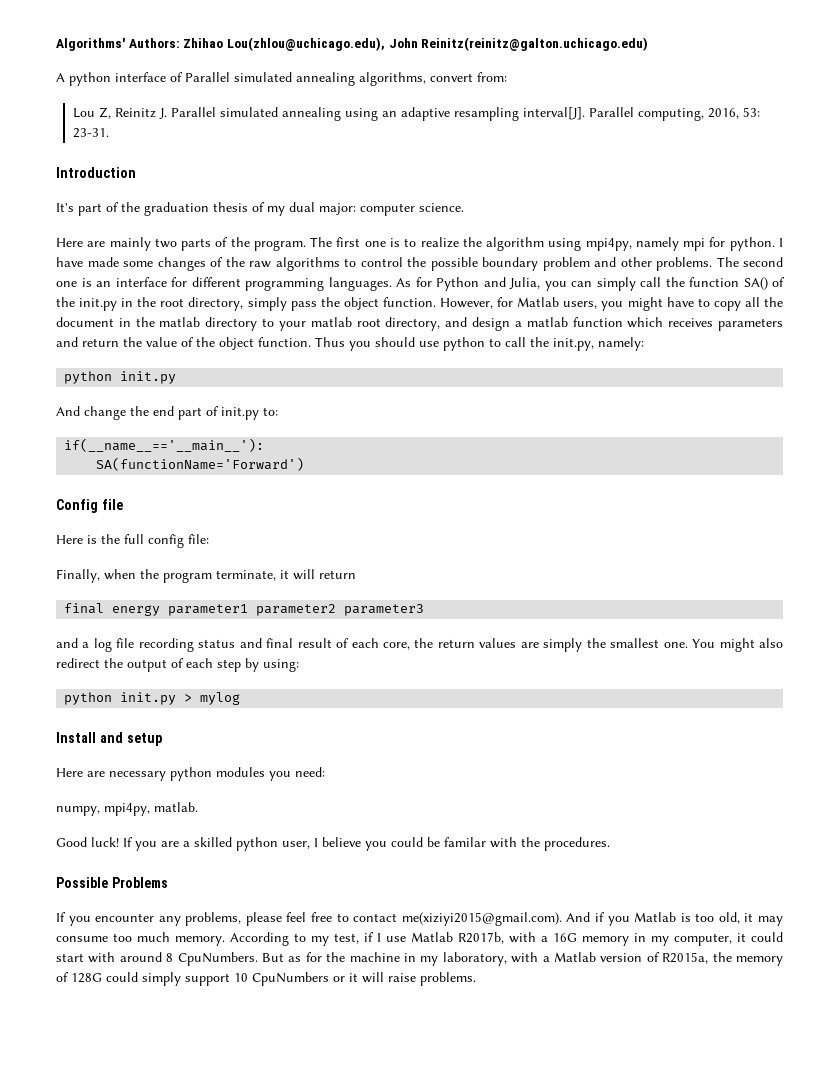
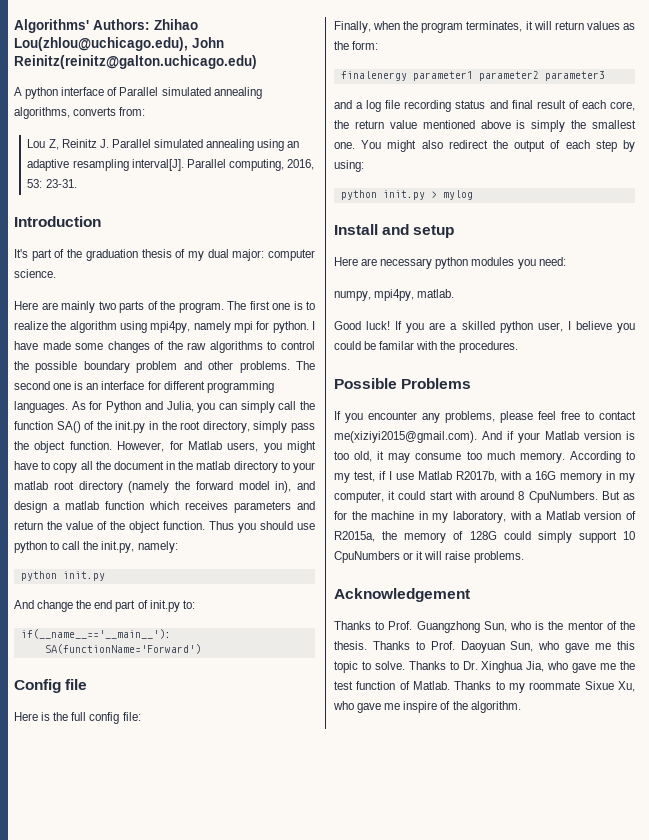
[430,73,473,82] convert -> [73,107,117,116] converts
[385,317,441,331] directory, -> [78,481,292,493] directory (namely the forward model in),
[216,570,276,581] terminate, -> [466,21,523,32] terminates,
[64,603,161,616] // final energy -> [586,21,635,30] [334,41,379,50] [340,71,407,81] values as the form: // finalenergy
[479,638,539,648] values are -> [389,120,526,129] value mentioned above is
[607,912,677,926] you Matlab -> [518,431,621,443] your Matlab version
(476, 979) none -> [334,588,470,602] [334,621,635,633] [334,641,635,653] [334,661,635,673] [334,681,635,693] [333,701,521,713] // Acknowledgement // Thanks to Prof. Guangzhong Sun, who is the mentor of the thesis. Thanks to Prof. Daoyuan Sun, who gave me this topic to solve. Thanks to Dr. Xinghua Jia, who gave me the test function of Matlab. Thanks to my roommate Sixue Xu, who gave me inspire of the algorithm.

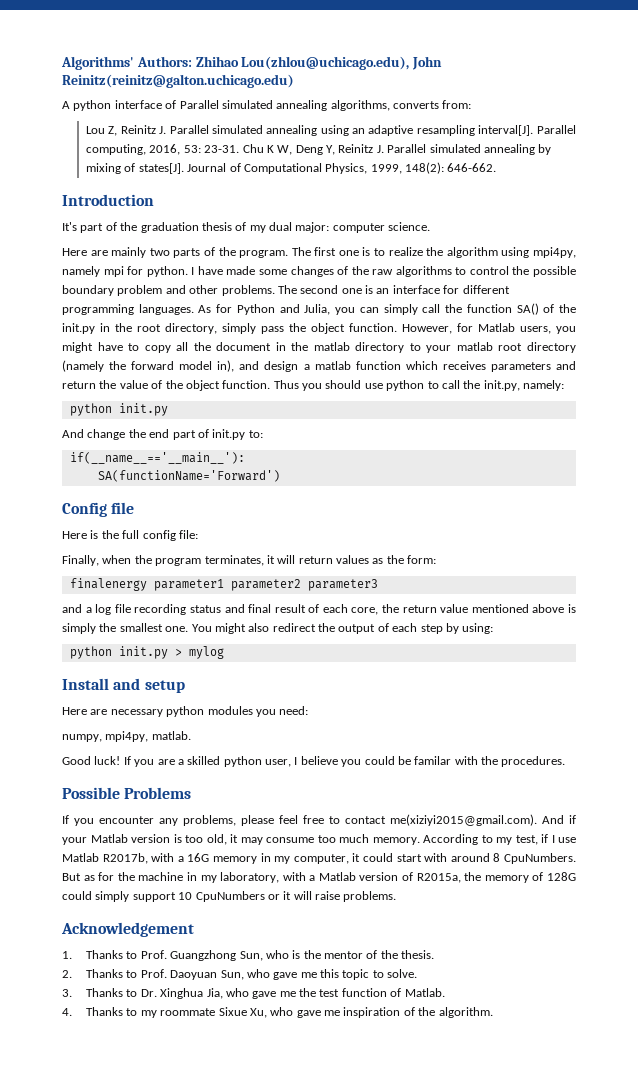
(77, 183) none -> [242,144,552,155] [86,162,497,174] Chu K W, Deng Y, Reinitz J. Parallel simulated annealing by mixing of states[J]. Journal of Computational Physics, 1999, 148(2): 646-662.
(470, 595) none -> [62,951,72,959] 1.
(367, 645) none -> [62,970,72,978] // 2.
(405, 665) none -> [62,989,72,997] // 3.
(450, 685) none -> [62,1008,72,1016] // 4.
[403,701,438,713] inspire -> [343,1007,401,1018] inspiration

